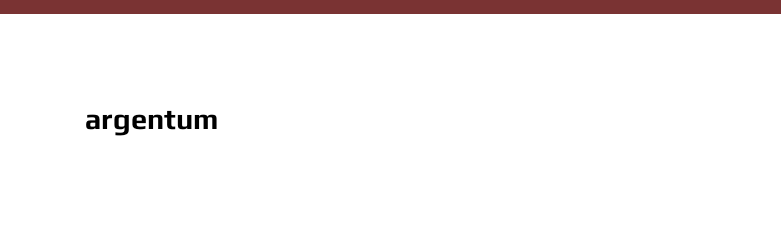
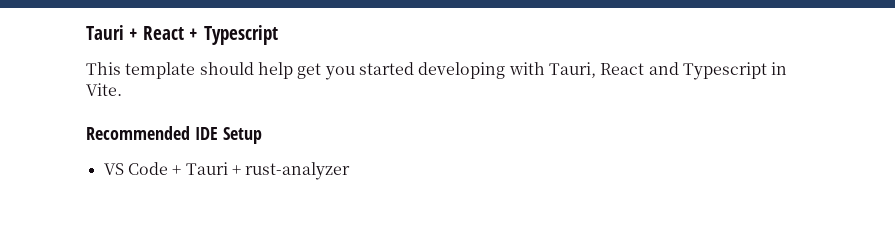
[85,110,218,136] argentum -> [86,25,278,45] [86,62,788,80] [86,83,122,96] [86,126,262,144] [103,162,351,180] Tauri + React + Typescript // This template should help get you started developing with Tauri, React and Typescript in Vite. // Recommended IDE Setup // VS Code + Tauri + rust-analyzer

